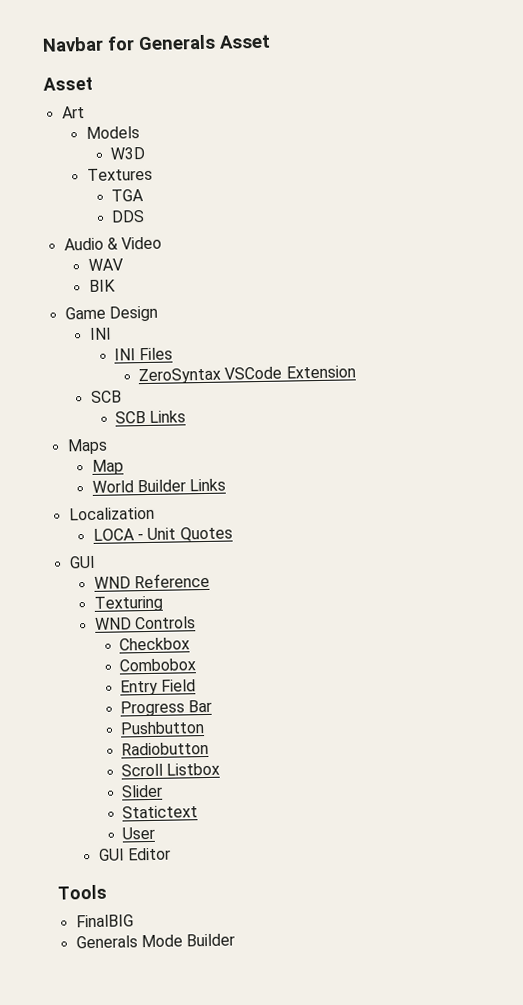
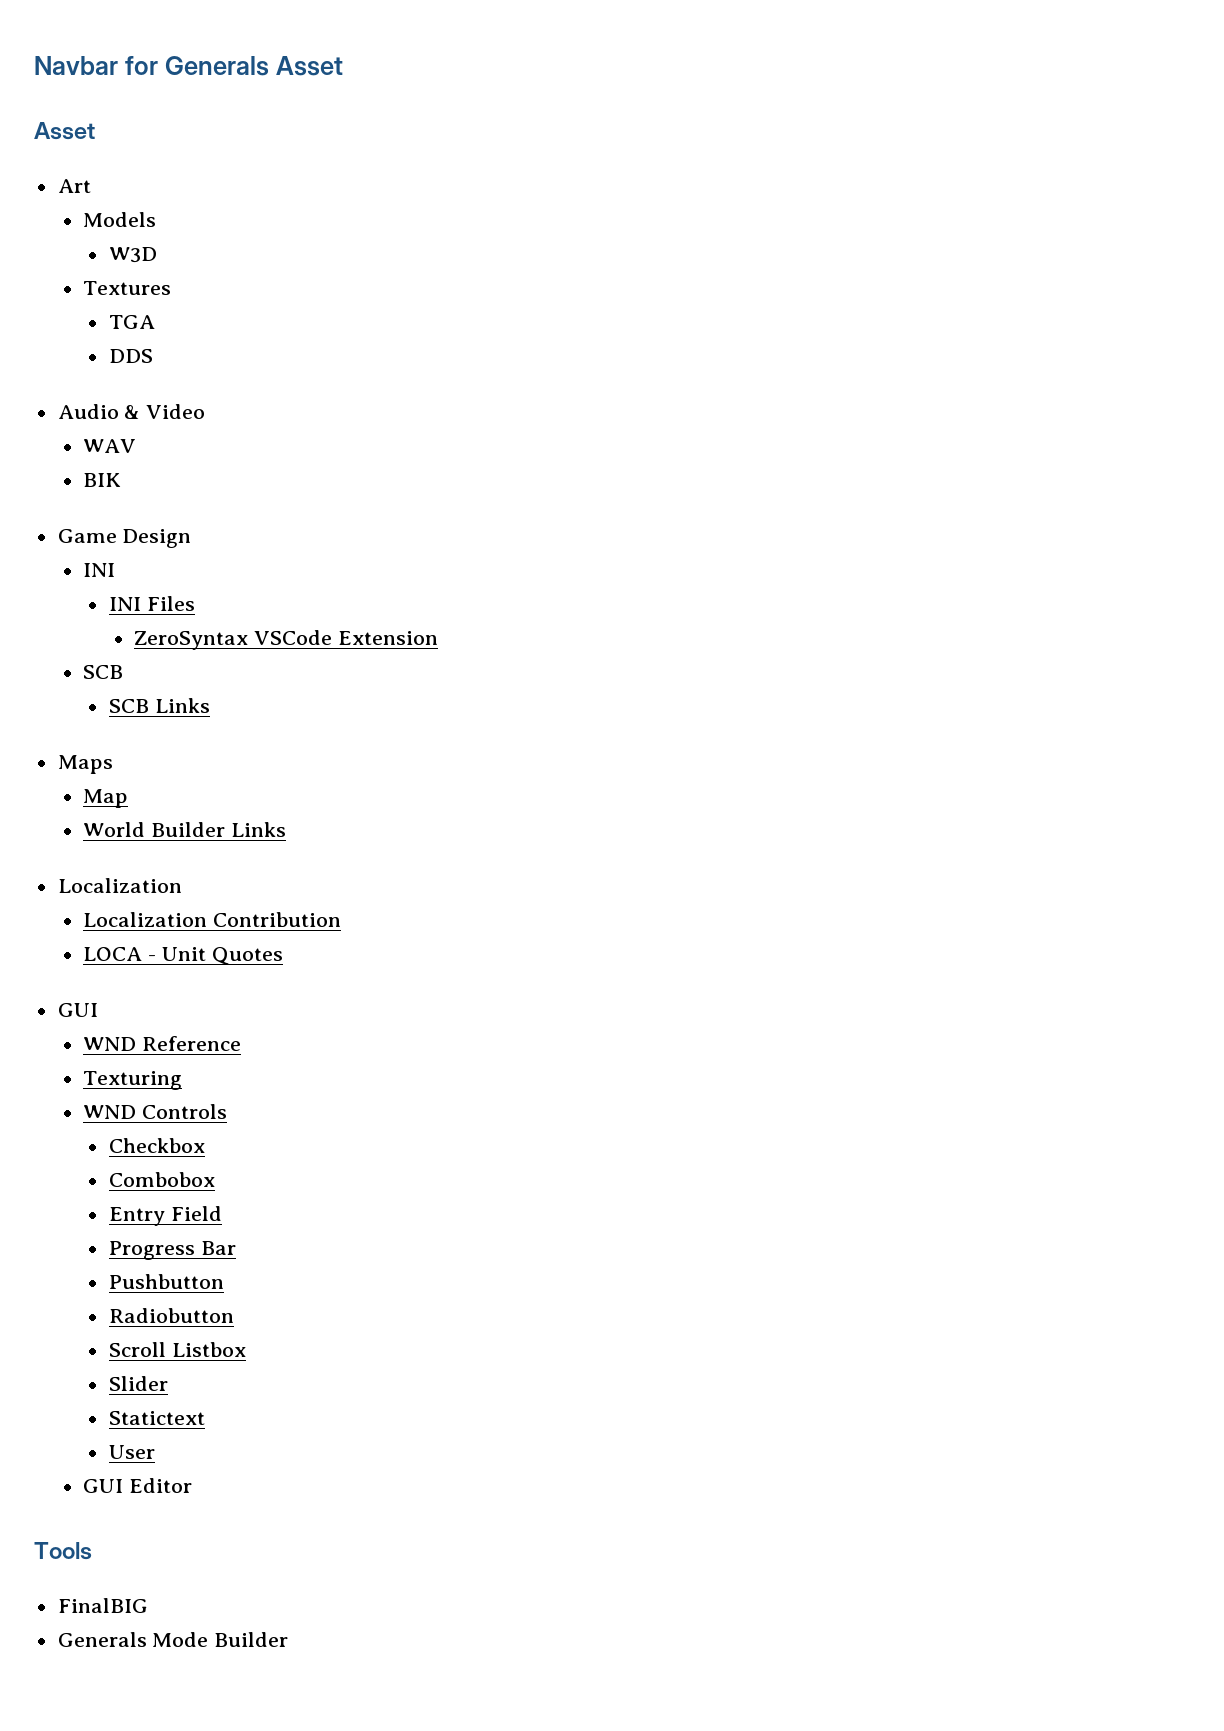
(155, 513) none -> [83,912,341,927] // Localization Contribution

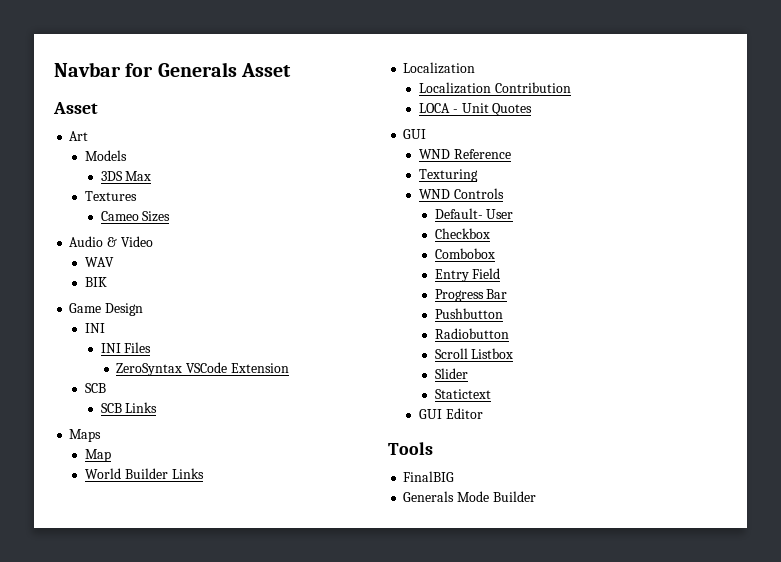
[108,247,157,263] W3D -> [100,171,152,181] 3DS Max
[108,315,155,329] [108,349,153,363] TGA // DDS -> [100,211,171,222] Cameo Sizes
(227, 1111) none -> [434,208,514,219] // Default- User
[108,1445,155,1459] // User -> (491, 394) none

